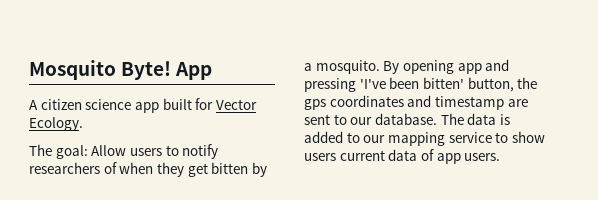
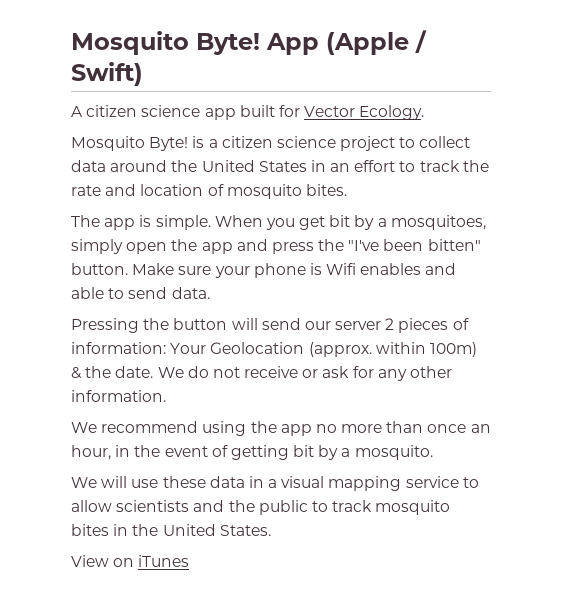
(213, 71) none -> [326,30,427,55] [71,62,143,86] (Apple / Swift)
[29,144,219,159] [29,162,267,177] [304,59,510,74] [304,77,538,92] [304,95,528,110] [304,113,510,125] [304,131,545,146] [304,149,501,164] The goal: Allow users to notify researchers of when they get bitten by a mosquito. By opening app and pressing 'I've been bitten' button, the gps coordinates and timestamp are sent to our database. The data is added to our mapping service to show users current data of app users. -> [71,136,471,151] [71,160,489,172] [71,184,347,199] [71,215,486,230] [71,239,481,254] [71,263,457,278] [71,287,210,299] [71,318,469,333] [71,342,477,357] [71,366,453,381] [71,390,166,402] [71,421,491,436] [71,445,433,460] [71,476,479,491] [71,500,451,515] [71,524,271,536] [71,555,190,567] Mosquito Byte! is a citizen science project to collect data around the United States in an effort to track the rate and location of mosquito bites. // The app is simple. When you get bit by a mosquitoes, simply open the app and press the "I've been bitten" button. Make sure your phone is Wifi enables and able to send data. // Pressing the button will send our server 2 pieces of information: Your Geolocation (approx. within 100m) & the date. We do not receive or ask for any other information. // We recommend using the app no more than once an hour, in the event of getting bit by a mosquito. // We will use these data in a visual mapping service to allow scientists and the public to track mosquito bites in the United States. // View on iTunes

